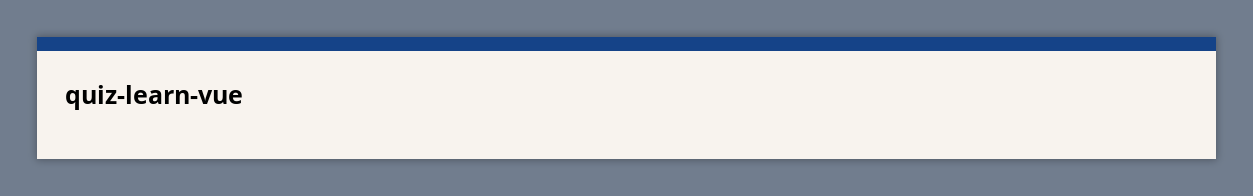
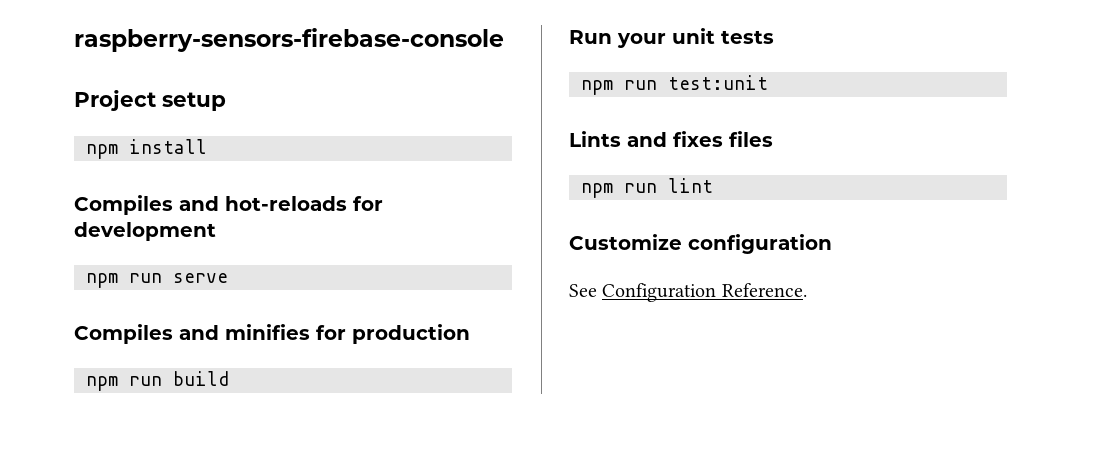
[65,85,243,110] quiz-learn-vue -> [74,28,504,52] [74,90,226,111] [86,139,207,159] [74,195,383,215] [74,222,216,241] [86,273,228,288] [74,324,470,344] [86,371,229,391] [569,28,774,48] [581,75,768,95] [569,131,773,147] [581,178,713,198] [569,234,832,254] [569,283,807,302] raspberry-sensors-firebase-console // Project setup // npm install // Compiles and hot-reloads for development // npm run serve // Compiles and minifies for production // npm run build // Run your unit tests // npm run test:unit // Lints and fixes files // npm run lint // Customize configuration // See Configuration Reference.

